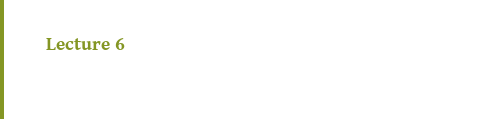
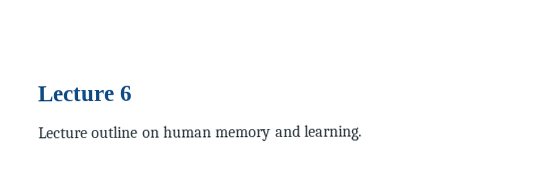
(126, 44) none -> [38,124,362,142] // Lecture outline on human memory and learning.

